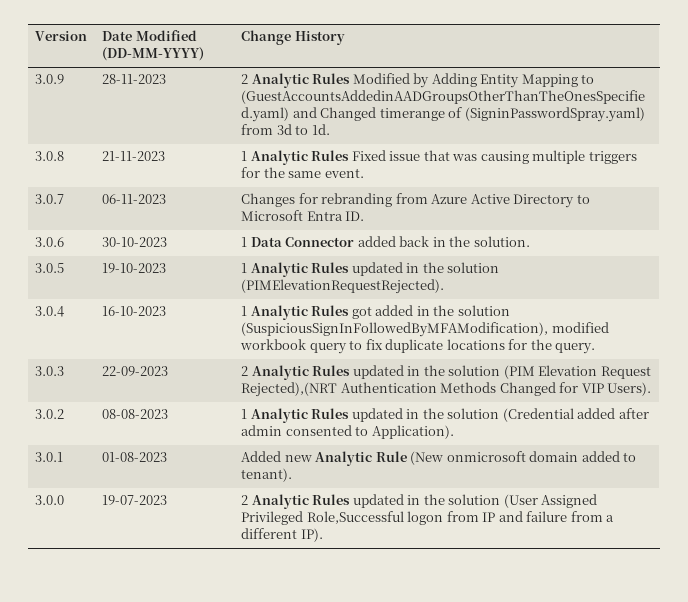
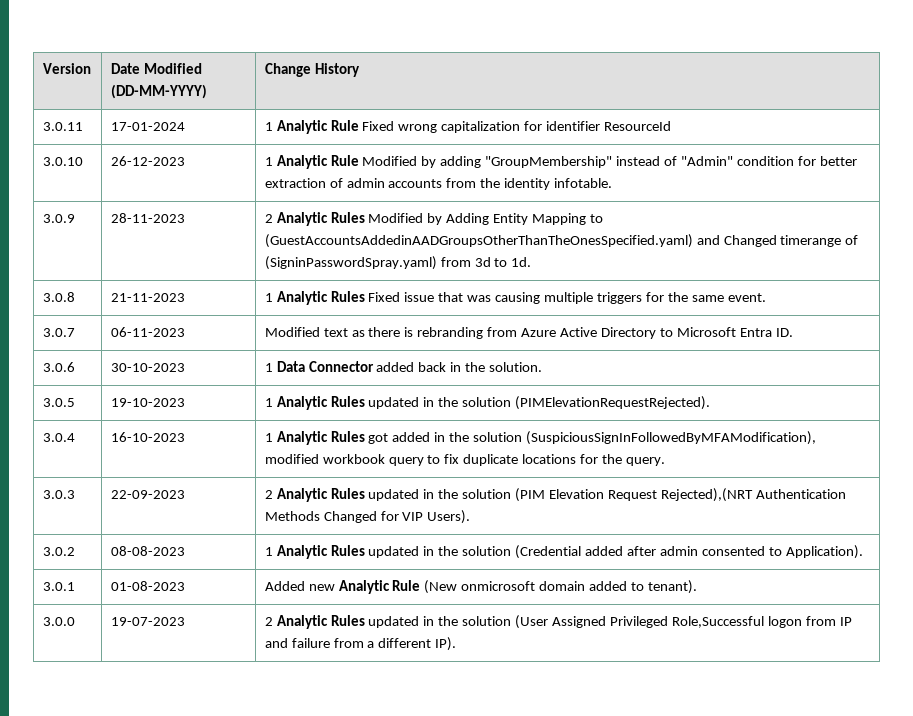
(345, 38) none -> [42,122,83,131] [110,122,185,131] [264,120,671,134] [42,157,83,166] [110,156,185,166] [264,155,857,169] [264,178,613,190] // 3.0.11 | 17-01-2024 | 1 Analytic Rule Fixed wrong capitalization for identifier ResourceId // 3.0.10 | 26-12-2023 | 1 Analytic Rule Modified by adding "GroupMembership" instead of "Admin" condition for better extraction of admin accounts from the identity infotable.
[241,193,318,207] Changes for -> [264,327,414,337] Modified text as there is

